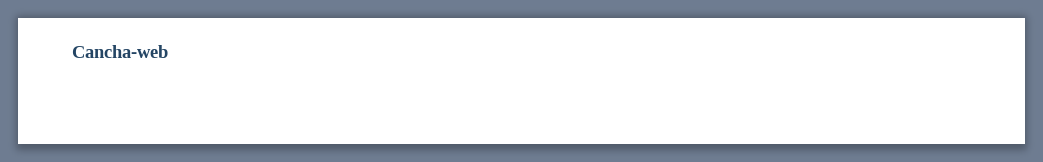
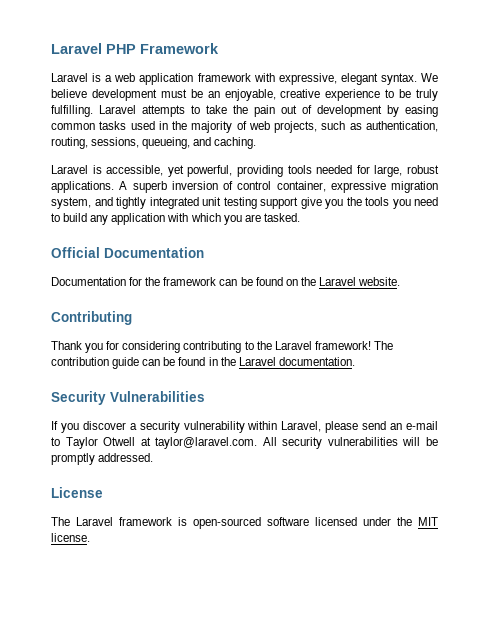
[72,45,168,58] Cancha-web -> [51,43,219,54] [51,73,438,85] [51,89,438,101] [51,105,438,117] [51,121,438,133] [51,137,257,149] [51,165,440,177] [51,181,438,193] [51,197,438,209] [51,213,300,225] [51,247,204,258] [51,277,401,286] [51,311,132,325] [51,341,393,353] [51,357,355,369] [51,391,205,405] [51,421,439,433] [51,437,438,449] [51,453,154,465] [51,487,103,498] [51,517,438,529] [51,533,90,542] Laravel PHP Framework // Laravel is a web application framework with expressive, elegant syntax. We believe development must be an enjoyable, creative experience to be truly fulfilling. Laravel attempts to take the pain out of development by easing common tasks used in the majority of web projects, such as authentication, routing, sessions, queueing, and caching. // Laravel is accessible, yet powerful, providing tools needed for large, robust applications. A superb inversion of control container, expressive migration system, and tightly integrated unit testing support give you the tools you need to build any application with which you are tasked. // Official Documentation // Documentation for the framework can be found on the Laravel website. // Contributing // Thank you for considering contributing to the Laravel framework! The contribution guide can be found in the Laravel documentation. // Security Vulnerabilities // If you discover a security vulnerability within Laravel, please send an e-mail to Taylor Otwell at taylor@laravel.com. All security vulnerabilities will be promptly addressed. // License // The Laravel framework is open-sourced software licensed under the MIT license.

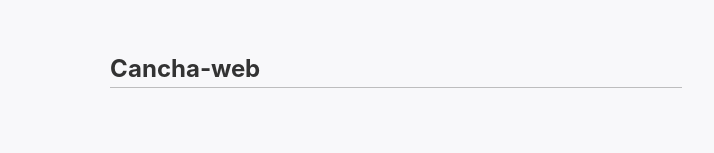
[51,43,219,54] [51,73,438,85] [51,89,438,101] [51,105,438,117] [51,121,438,133] [51,137,257,149] [51,165,440,177] [51,181,438,193] [51,197,438,209] [51,213,300,225] [51,247,204,258] [51,277,401,286] [51,311,132,325] [51,341,393,353] [51,357,355,369] [51,391,205,405] [51,421,439,433] [51,437,438,449] [51,453,154,465] [51,487,103,498] [51,517,438,529] [51,533,90,542] Laravel PHP Framework // Laravel is a web application framework with expressive, elegant syntax. We believe development must be an enjoyable, creative experience to be truly fulfilling. Laravel attempts to take the pain out of development by easing common tasks used in the majority of web projects, such as authentication, routing, sessions, queueing, and caching. // Laravel is accessible, yet powerful, providing tools needed for large, robust applications. A superb inversion of control container, expressive migration system, and tightly integrated unit testing support give you the tools you need to build any application with which you are tasked. // Official Documentation // Documentation for the framework can be found on the Laravel website. // Contributing // Thank you for considering contributing to the Laravel framework! The contribution guide can be found in the Laravel documentation. // Security Vulnerabilities // If you discover a security vulnerability within Laravel, please send an e-mail to Taylor Otwell at taylor@laravel.com. All security vulnerabilities will be promptly addressed. // License // The Laravel framework is open-sourced software licensed under the MIT license. -> [110,59,260,77] Cancha-web

